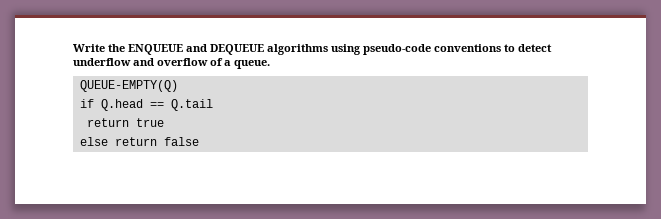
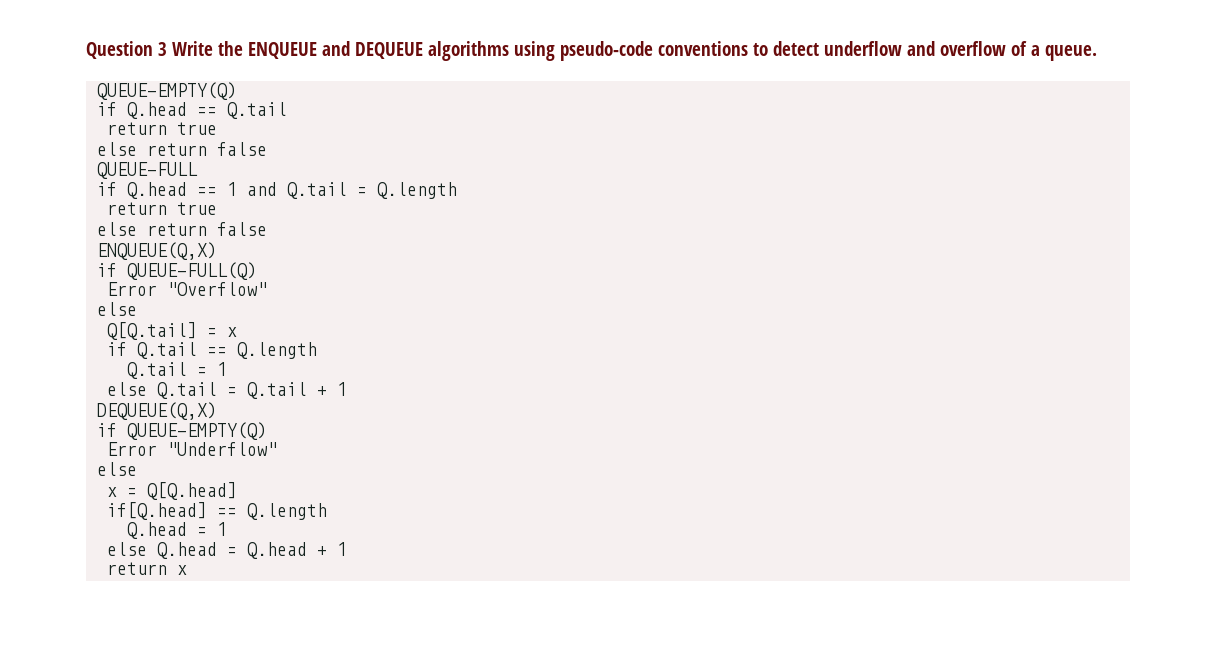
(73, 48) none -> [86,41,167,59] Question 3
(199, 141) none -> [97,162,199,179] [97,182,458,199] [107,202,218,215] [97,222,268,236] [97,242,218,260] [97,262,258,280] [107,282,268,296] [97,302,138,316] [107,322,238,340] [107,342,318,359] [127,362,228,379] [107,382,348,399] [97,402,218,420] [97,422,268,440] [107,442,278,456] [97,462,138,476] [107,482,238,500] [107,502,328,520] [127,522,228,539] [107,542,348,559] [107,562,188,575] // QUEUE-FULL // if Q.head == 1 and Q.tail = Q.length // return true // else return false // ENQUEUE(Q,X) // if QUEUE-FULL(Q) // Error "Overflow" // else // Q[Q.tail] = x // if Q.tail == Q.length // Q.tail = 1 // else Q.tail = Q.tail + 1 // DEQUEUE(Q,X) // if QUEUE-EMPTY(Q) // Error "Underflow" // else // x = Q[Q.head] // if[Q.head] == Q.length // Q.head = 1 // else Q.head = Q.head + 1 // return x

